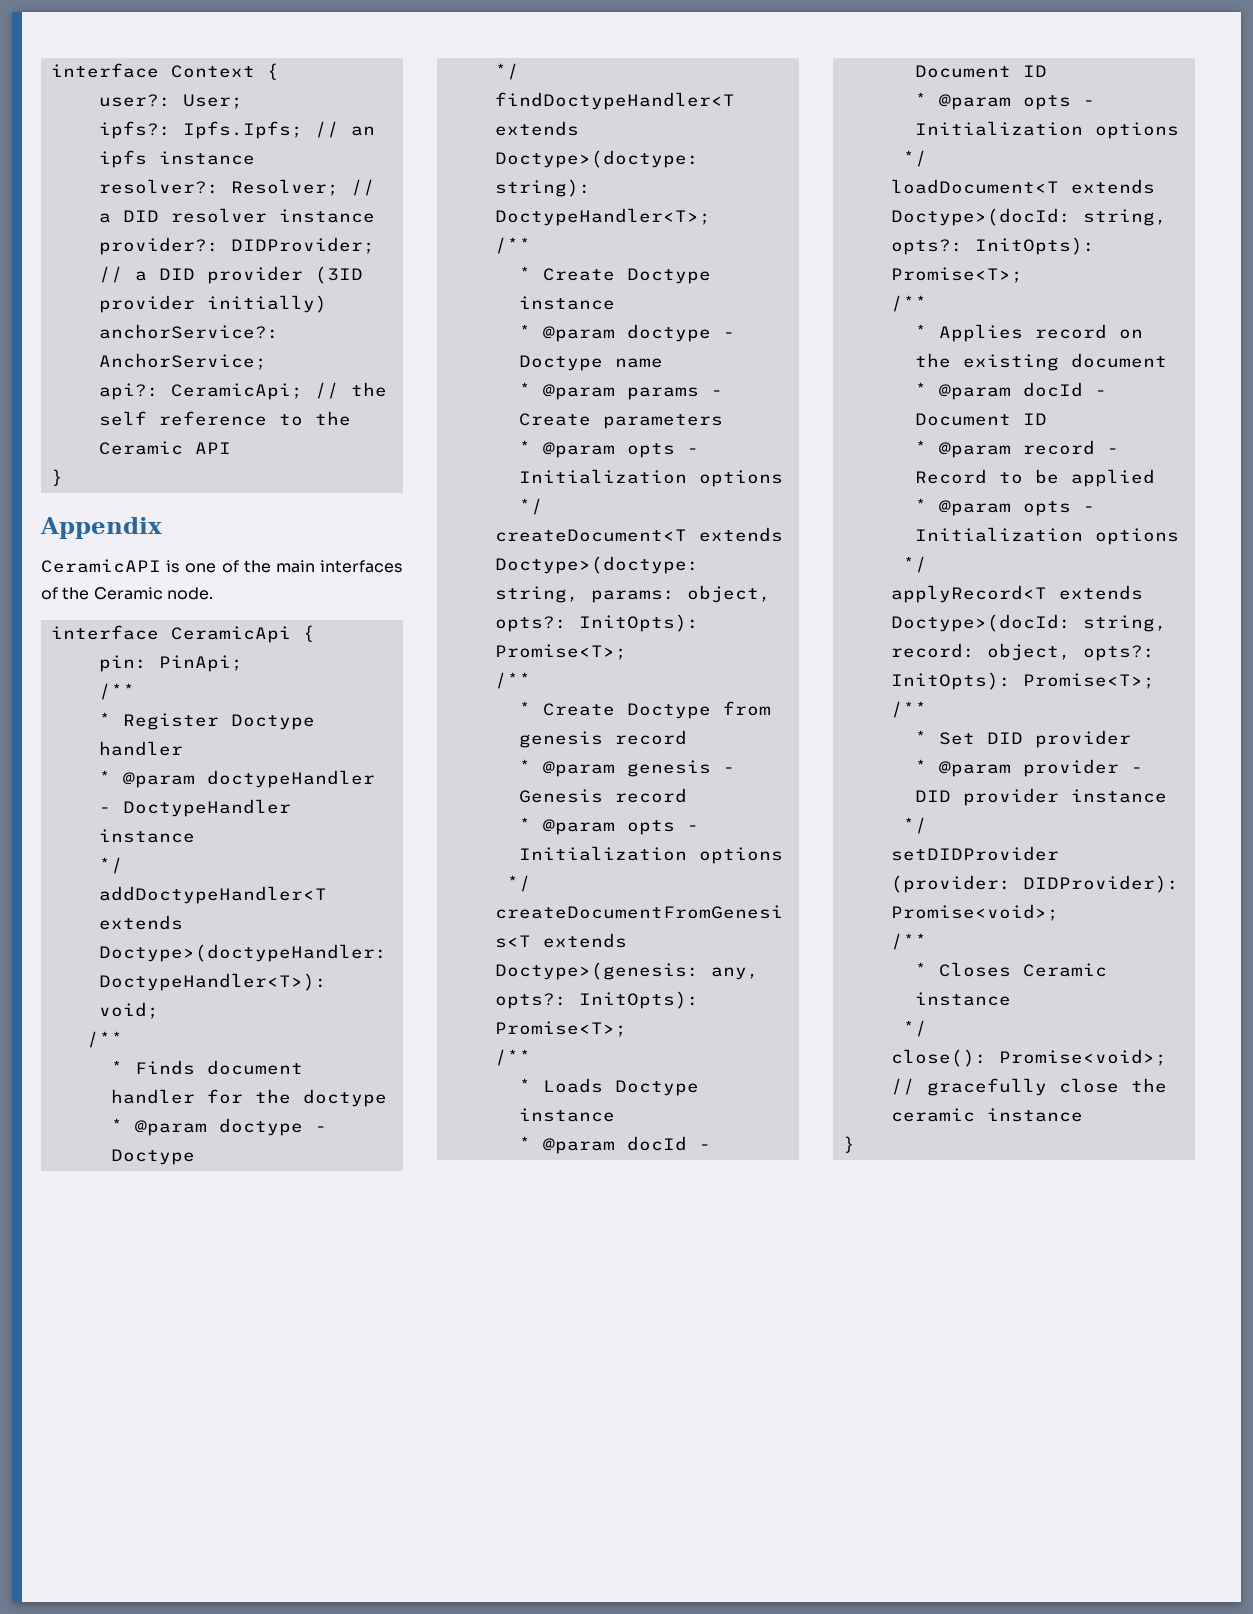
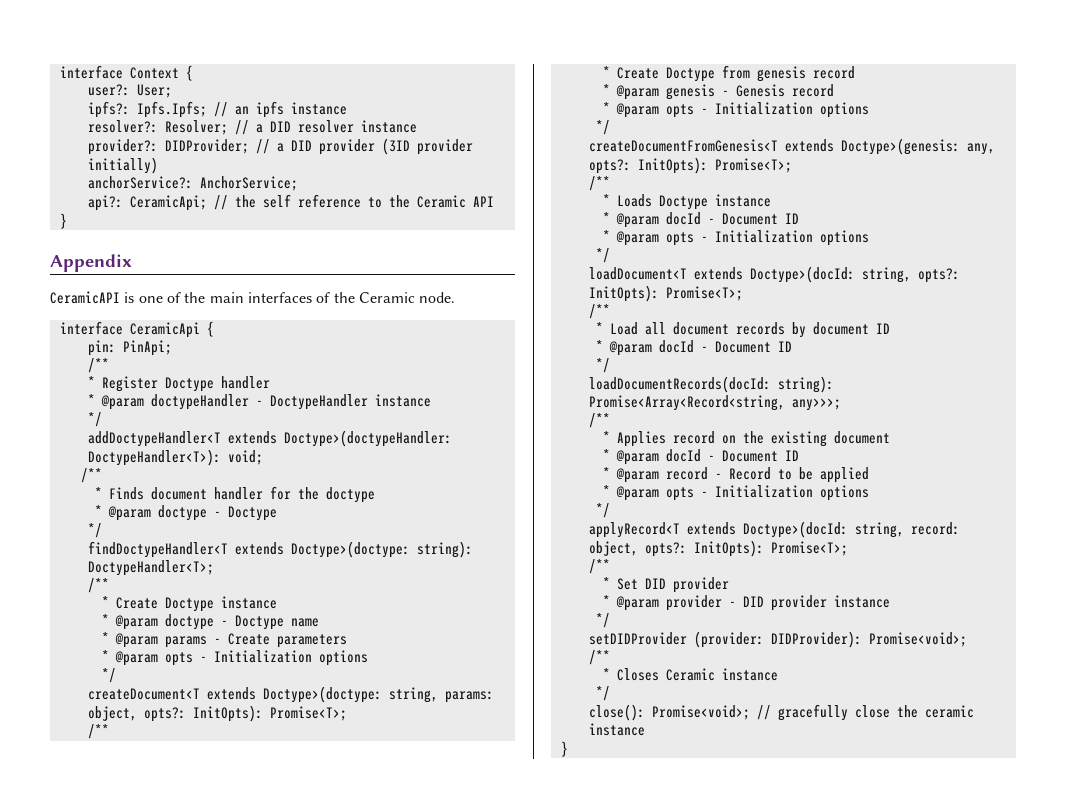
(927, 303) none -> [595,322,890,338] [595,340,792,356] [595,358,610,373] [588,376,834,393] [588,395,841,411] [588,413,610,428] // * Load all document records by document ID // * @param docId - Document ID // */ // loadDocumentRecords(docId: string): Promise<Array<Record<string, any>>>; // /**

